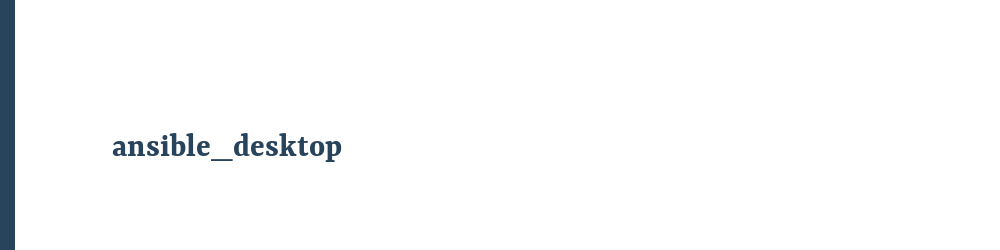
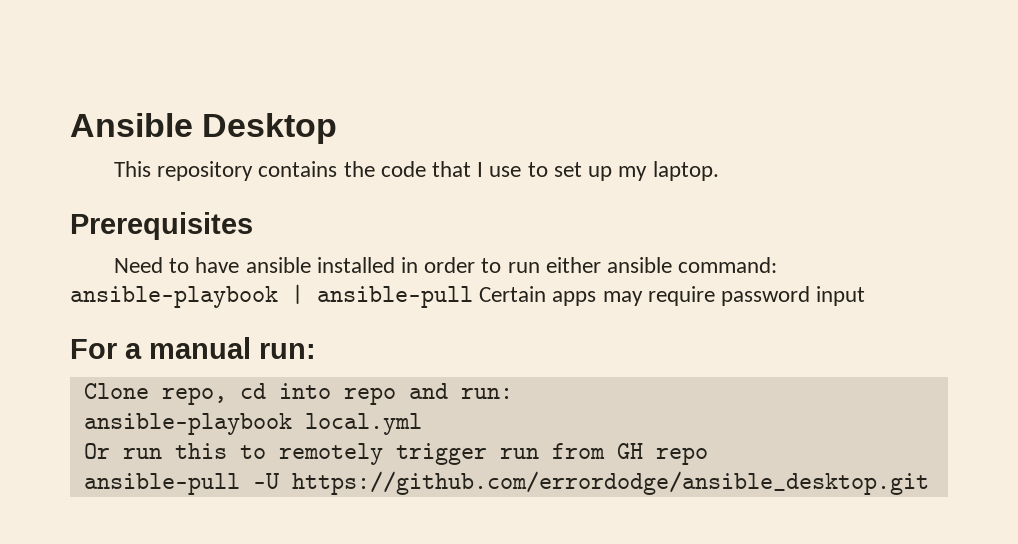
[112,133,342,162] ansible_desktop -> [70,113,338,144] [113,161,719,181] [70,212,253,240] [113,257,778,273] [70,284,866,308] [70,337,316,359] [83,383,513,405] [83,413,422,435] [83,443,708,465] [83,471,929,495] Ansible Desktop // This repository contains the code that I use to set up my laptop. // Prerequisites // Need to have ansible installed in order to run either ansible command: ansible-playbook | ansible-pull Certain apps may require password input // For a manual run: // Clone repo, cd into repo and run: // ansible-playbook local.yml // Or run this to remotely trigger run from GH repo // ansible-pull -U https://github.com/errordodge/ansible_desktop.git

